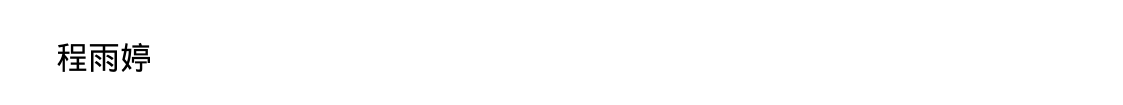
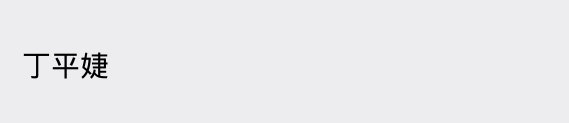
[56,42,152,72] 程雨婷 -> [22,52,109,79] 丁平婕

